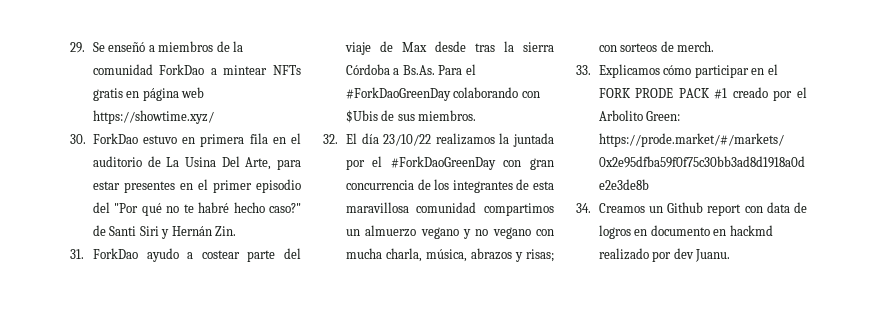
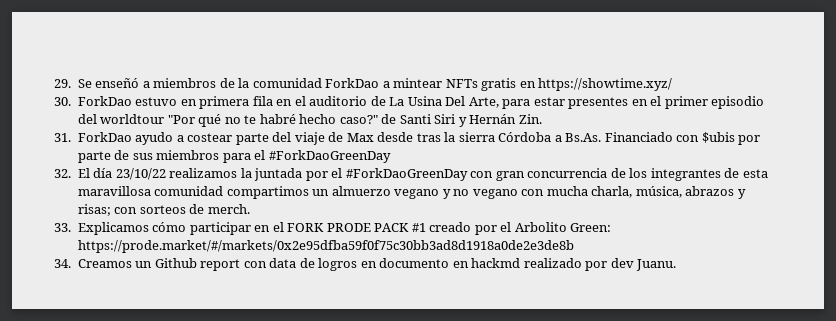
[142,87,205,101] página web -> (536, 84) none
(110, 207) none -> [100,114,165,124] worldtour
[438,64,476,75] [345,87,540,101] [345,110,477,123] Para el #ForkDaoGreenDay colaborando con $Ubis de sus miembros. -> [604,132,761,145] [77,150,391,163] Financiado con $ubis por parte de sus miembros para el #ForkDaoGreenDay

